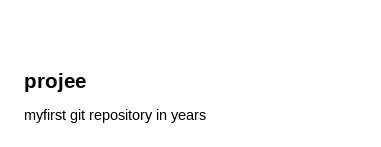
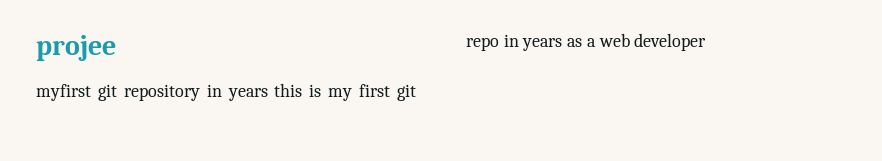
(206, 117) none -> [274,83,417,101] [466,33,707,51] this is my first git repo in years as a web developer

